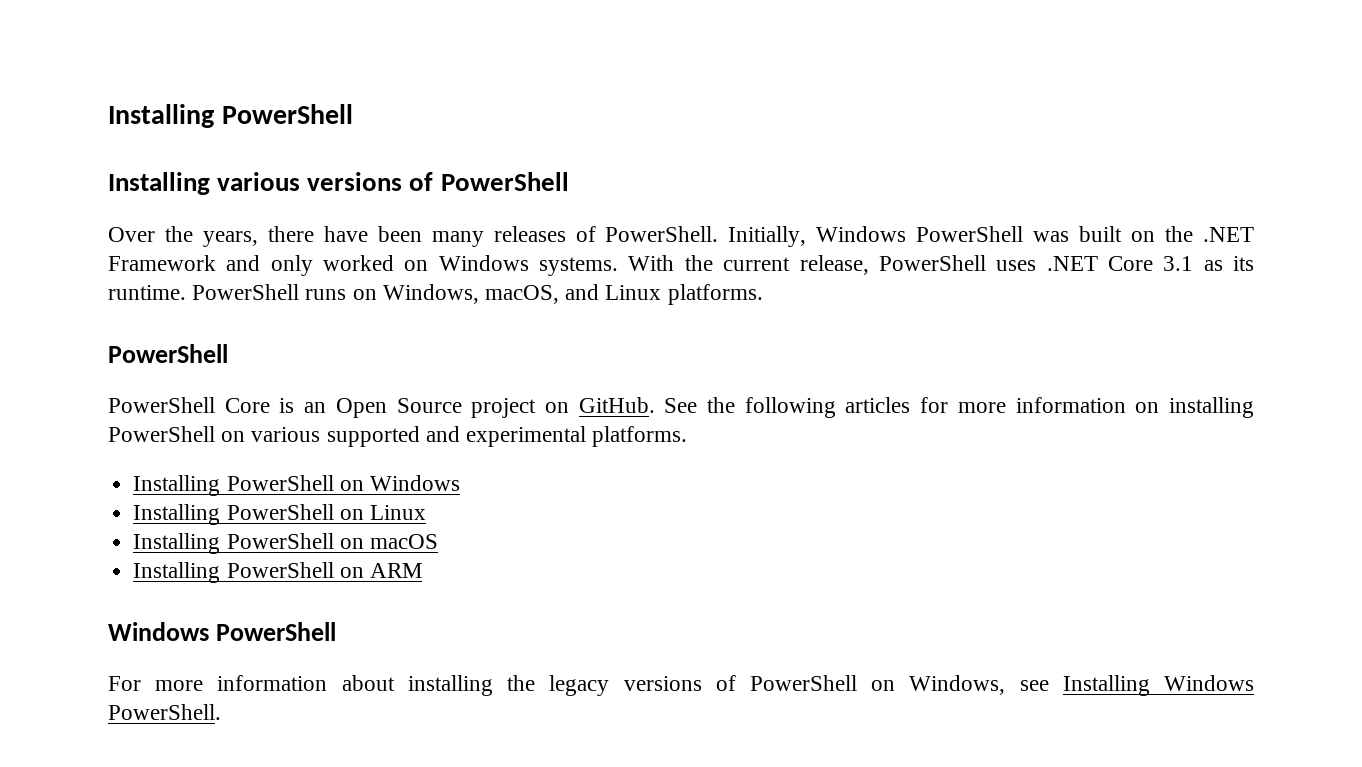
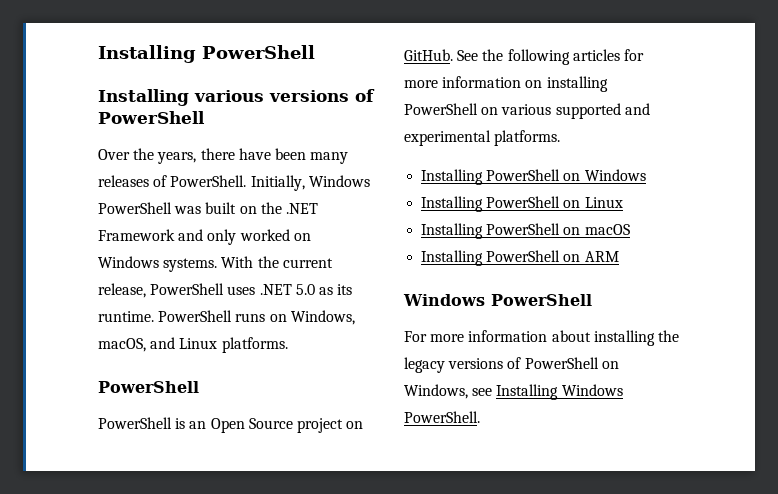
[1107,256,1194,271] Core 3.1 -> [295,284,315,295] 5.0
[224,398,270,413] Core -> (172, 423) none

